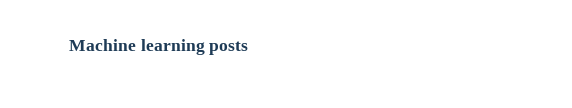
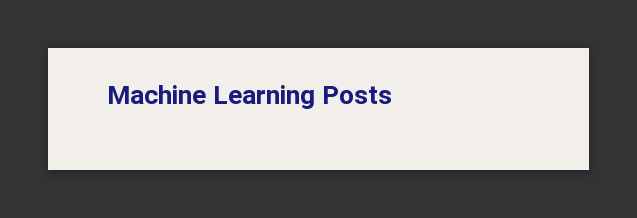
[140,39,249,55] learning posts -> [213,85,393,109] Learning Posts

